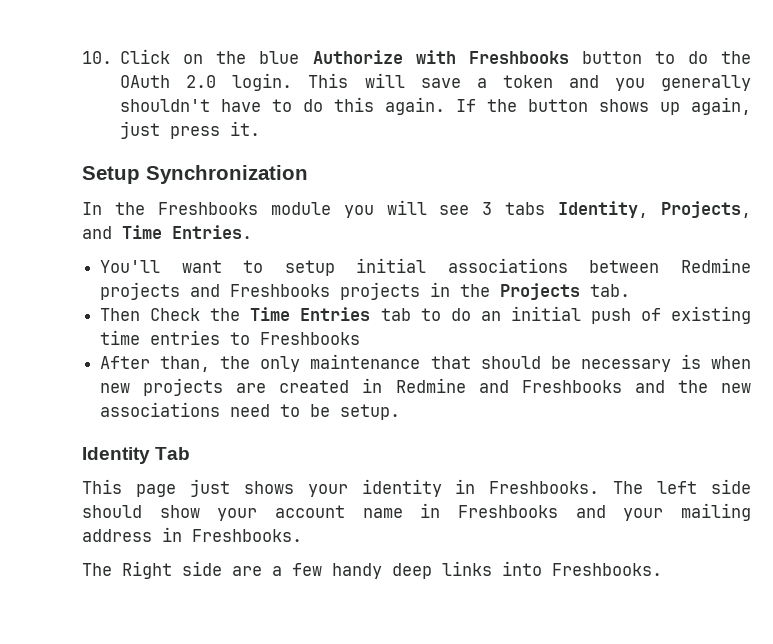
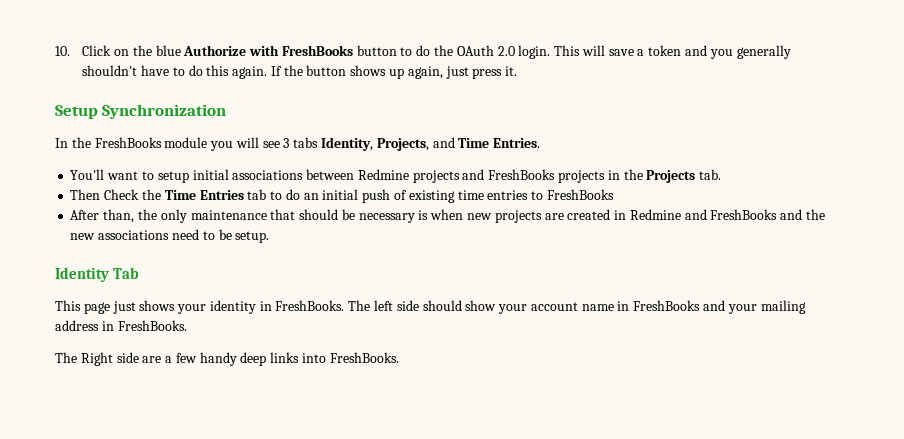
[468,51,569,64] Freshbooks -> [281,45,353,56] FreshBooks
[157,202,258,215] Freshbooks -> [94,137,162,148] FreshBooks
[230,284,331,297] Freshbooks -> [488,169,556,180] FreshBooks
[260,332,361,345] Freshbooks -> [546,189,614,200] FreshBooks
[521,380,622,393] Freshbooks -> [710,209,778,220] FreshBooks
[489,481,600,494] Freshbooks. -> [275,300,345,311] FreshBooks.
[458,505,558,518] Freshbooks -> [633,300,701,311] FreshBooks
[192,529,302,542] Freshbooks. -> [117,320,187,331] FreshBooks.
[552,563,662,576] Freshbooks. -> [329,352,399,363] FreshBooks.

